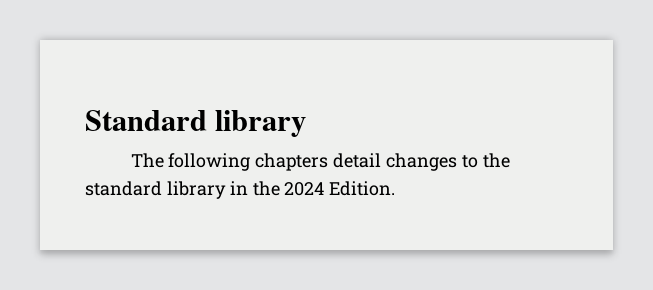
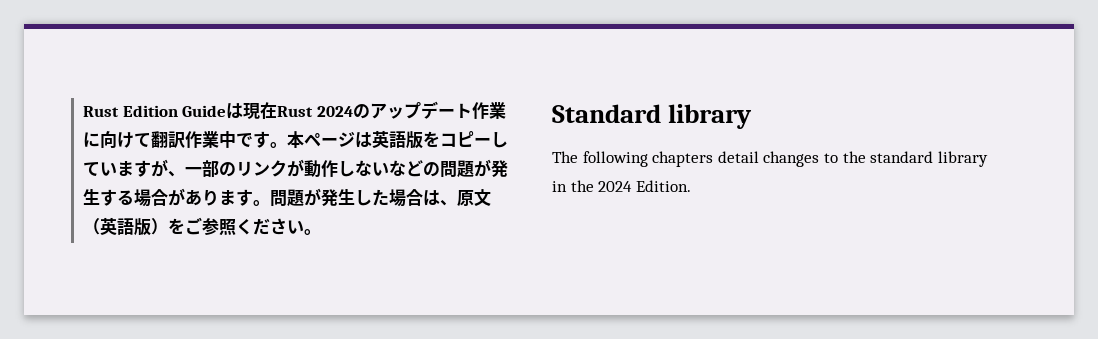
(85, 120) none -> [83,101,506,119] [83,130,509,149] [83,159,509,178] [83,188,492,207] [83,217,322,236] Rust Edition Guideは現在Rust 2024のアップデート作業に向けて翻訳作業中です。本ページは英語版をコピーしていますが、一部のリンクが動作しないなどの問題が発生する場合があります。問題が発生した場合は、原文（英語版）をご参照ください。 //

